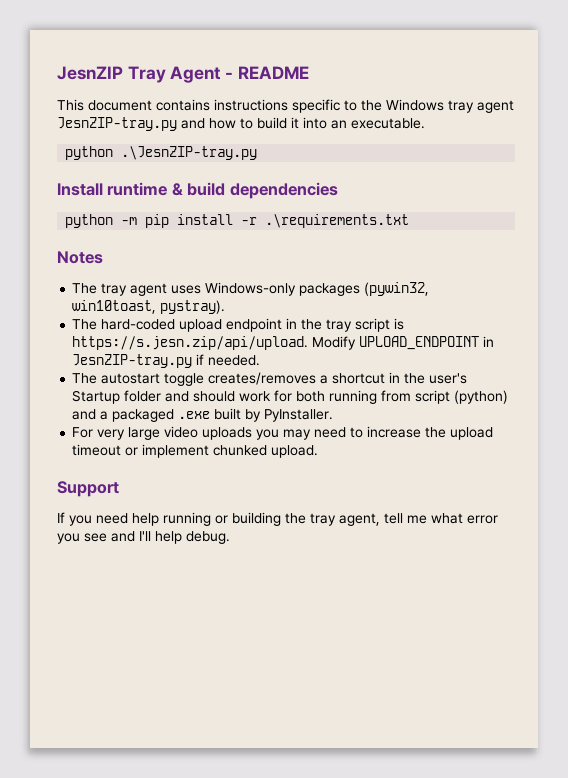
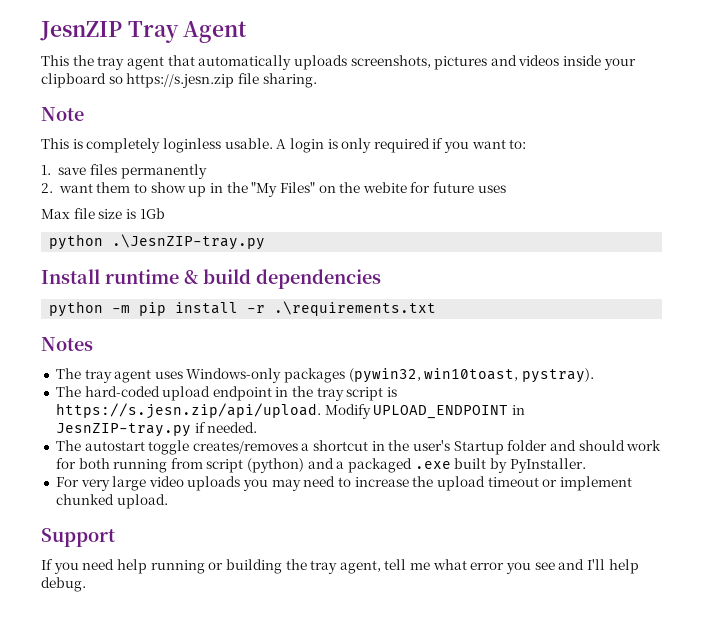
[225,66,309,79] [57,99,514,113] [57,117,425,131] - README // This document contains instructions specific to the Windows tray agent JesnZIP-tray.py and how to build it into an executable. -> [41,55,636,70] [41,73,317,88] [41,107,84,121] [41,138,527,153] [41,164,207,179] [41,182,506,197] [41,208,165,219] // This the tray agent that automatically uploads screenshots, pictures and videos inside your clipboard so https://s.jesn.zip file sharing. // Note // This is completely loginless usable. A login is only required if you want to: // 1. save files permanently // 2. want them to show up in the "My Files" on the webite for future uses // Max file size is 1Gb

